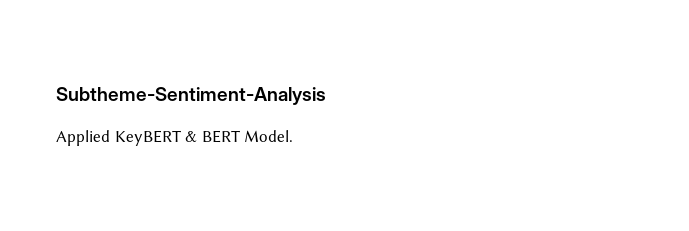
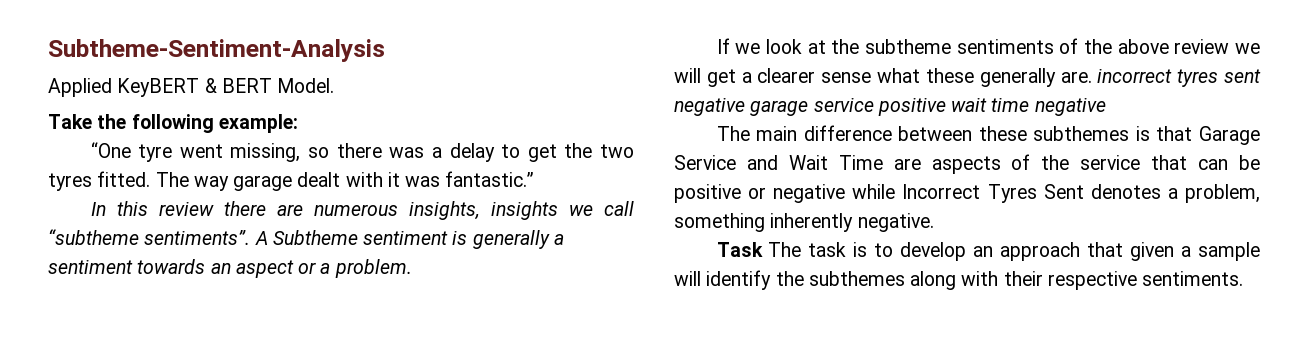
(294, 136) none -> [48,114,298,133] [90,142,634,162] [48,171,535,191] [90,201,634,220] [48,229,564,249] [48,259,412,278] [716,38,1260,54] [674,68,1261,87] [674,98,1106,116] [716,125,1260,145] [674,154,1260,174] [674,184,1260,203] [674,213,934,232] [716,242,1260,261] [674,270,1244,290] // Take the following example: // “One tyre went missing, so there was a delay to get the two tyres fitted. The way garage dealt with it was fantastic.” // In this review there are numerous insights, insights we call “subtheme sentiments”. A Subtheme sentiment is generally a sentiment towards an aspect or a problem. // If we look at the subtheme sentiments of the above review we will get a clearer sense what these generally are. incorrect tyres sent negative garage service positive wait time negative // The main difference between these subthemes is that Garage Service and Wait Time are aspects of the service that can be positive or negative while Incorrect Tyres Sent denotes a problem, something inherently negative. // Task The task is to develop an approach that given a sample will identify the subthemes along with their respective sentiments.

